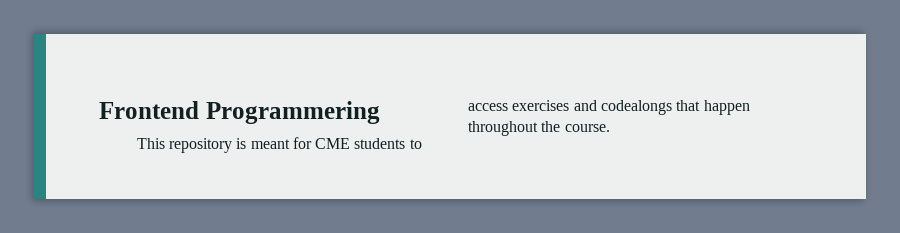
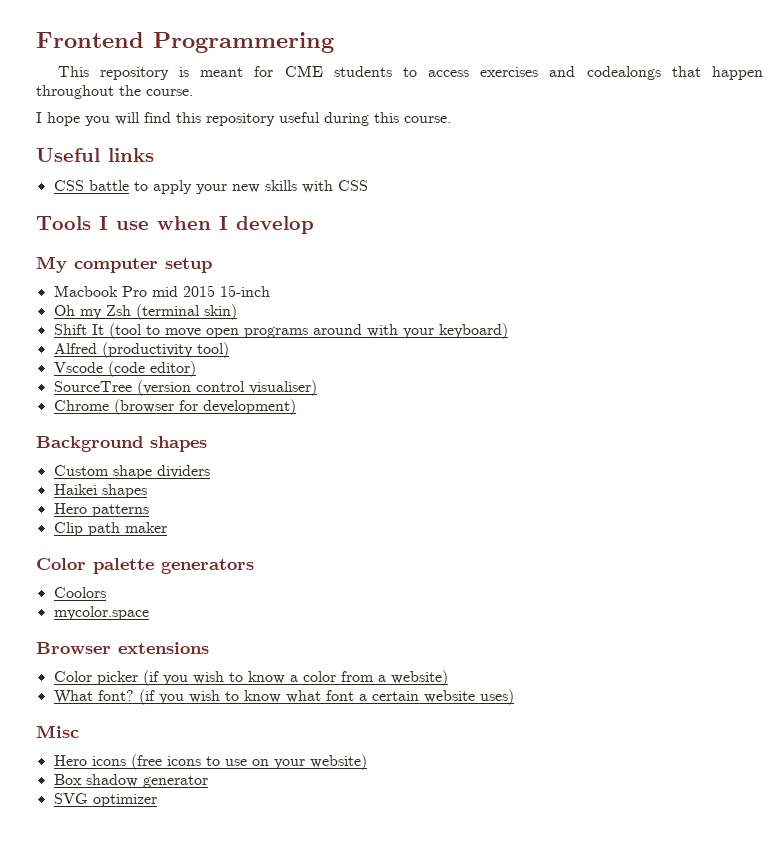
(610, 128) none -> [36,112,451,126] [36,148,154,162] [53,180,368,194] [36,216,314,234] [36,256,212,273] [53,285,270,297] [53,304,237,320] [53,323,508,339] [53,342,229,358] [53,361,196,377] [53,380,317,396] [53,399,296,415] [36,436,207,452] [53,465,210,479] [53,484,147,498] [53,503,149,517] [53,522,167,536] [36,558,254,574] [53,587,106,598] [53,606,149,620] [36,642,209,654] [53,670,448,686] [53,689,514,705] [36,725,79,738] [53,754,367,770] [53,774,208,788] [53,793,157,807] // I hope you will find this repository useful during this course. // Useful links // CSS battle to apply your new skills with CSS // Tools I use when I develop // My computer setup // Macbook Pro mid 2015 15-inch // Oh my Zsh (terminal skin) // Shift It (tool to move open programs around with your keyboard) // Alfred (productivity tool) // Vscode (code editor) // SourceTree (version control visualiser) // Chrome (browser for development) // Background shapes // Custom shape dividers // Haikei shapes // Hero patterns // Clip path maker // Color palette generators // Coolors // mycolor.space // Browser extensions // Color picker (if you wish to know a color from a website) // What font? (if you wish to know what font a certain website uses) // Misc // Hero icons (free icons to use on your website) // Box shadow generator // SVG optimizer

